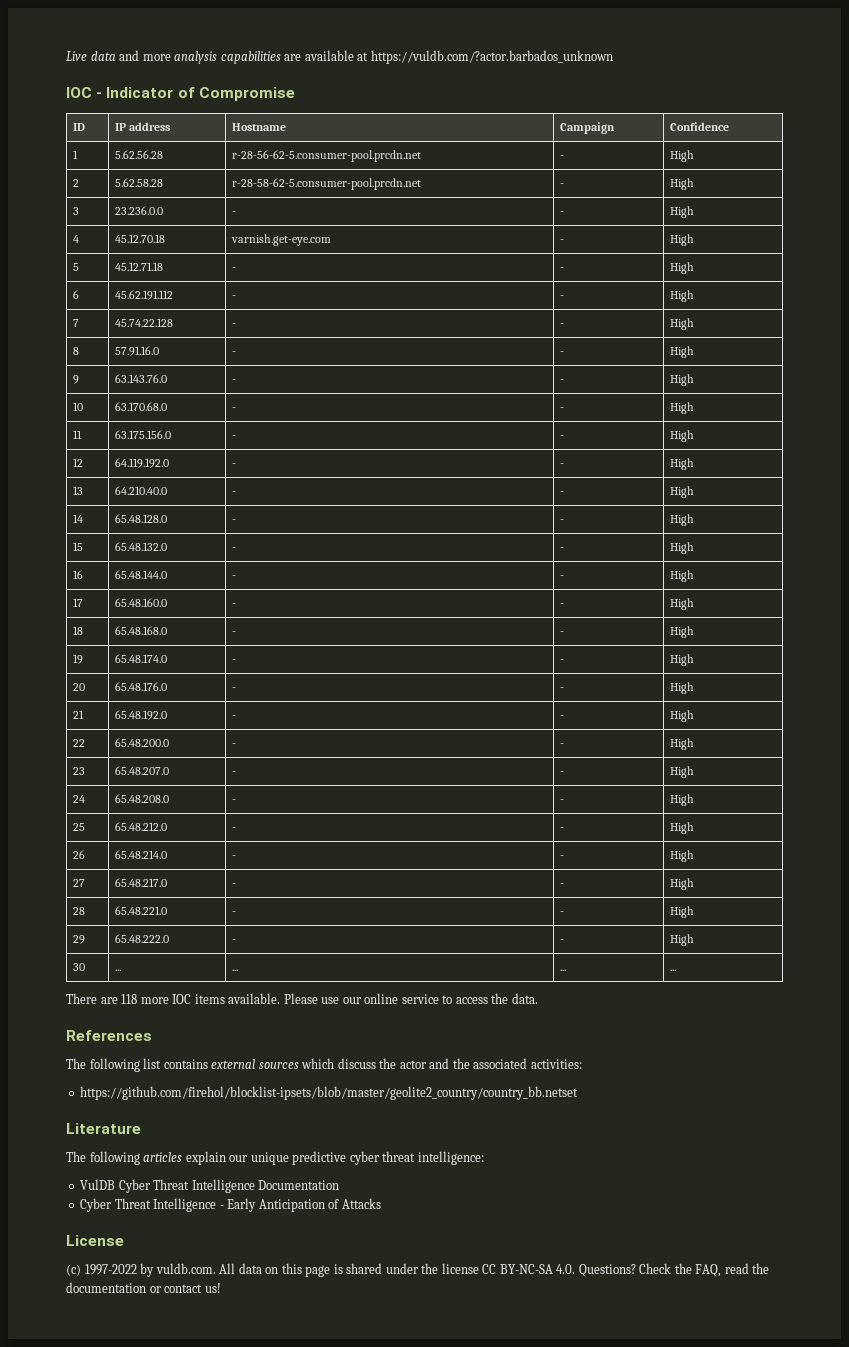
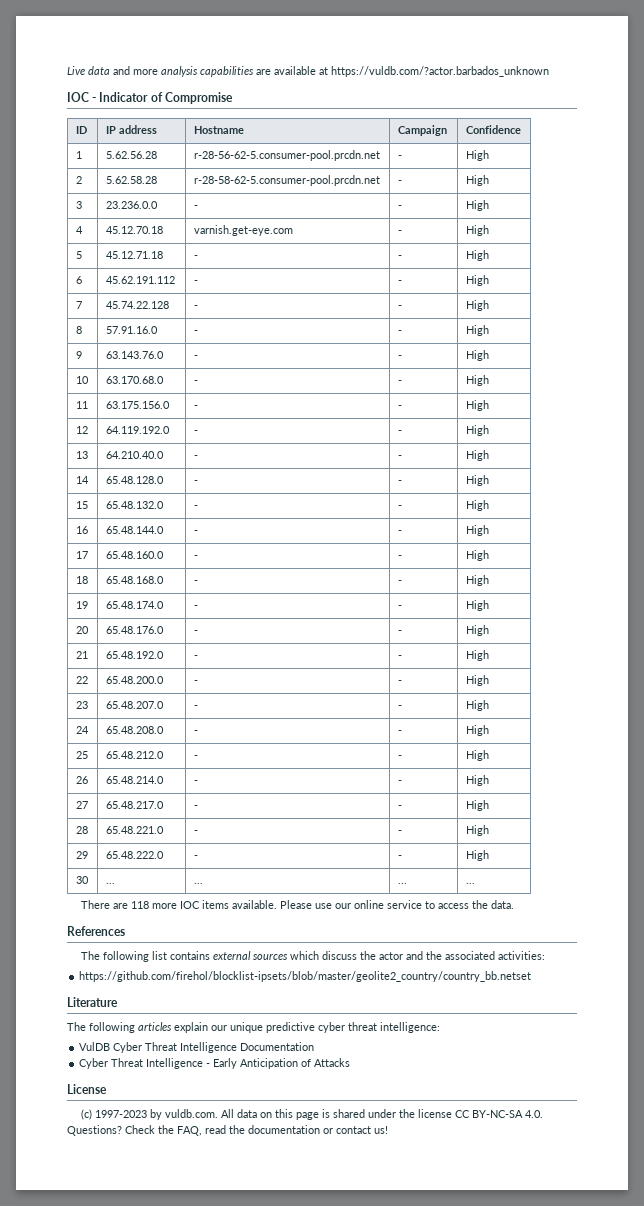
[84,1264,137,1275] 1997-2022 -> [95,1110,148,1118] 1997-2023

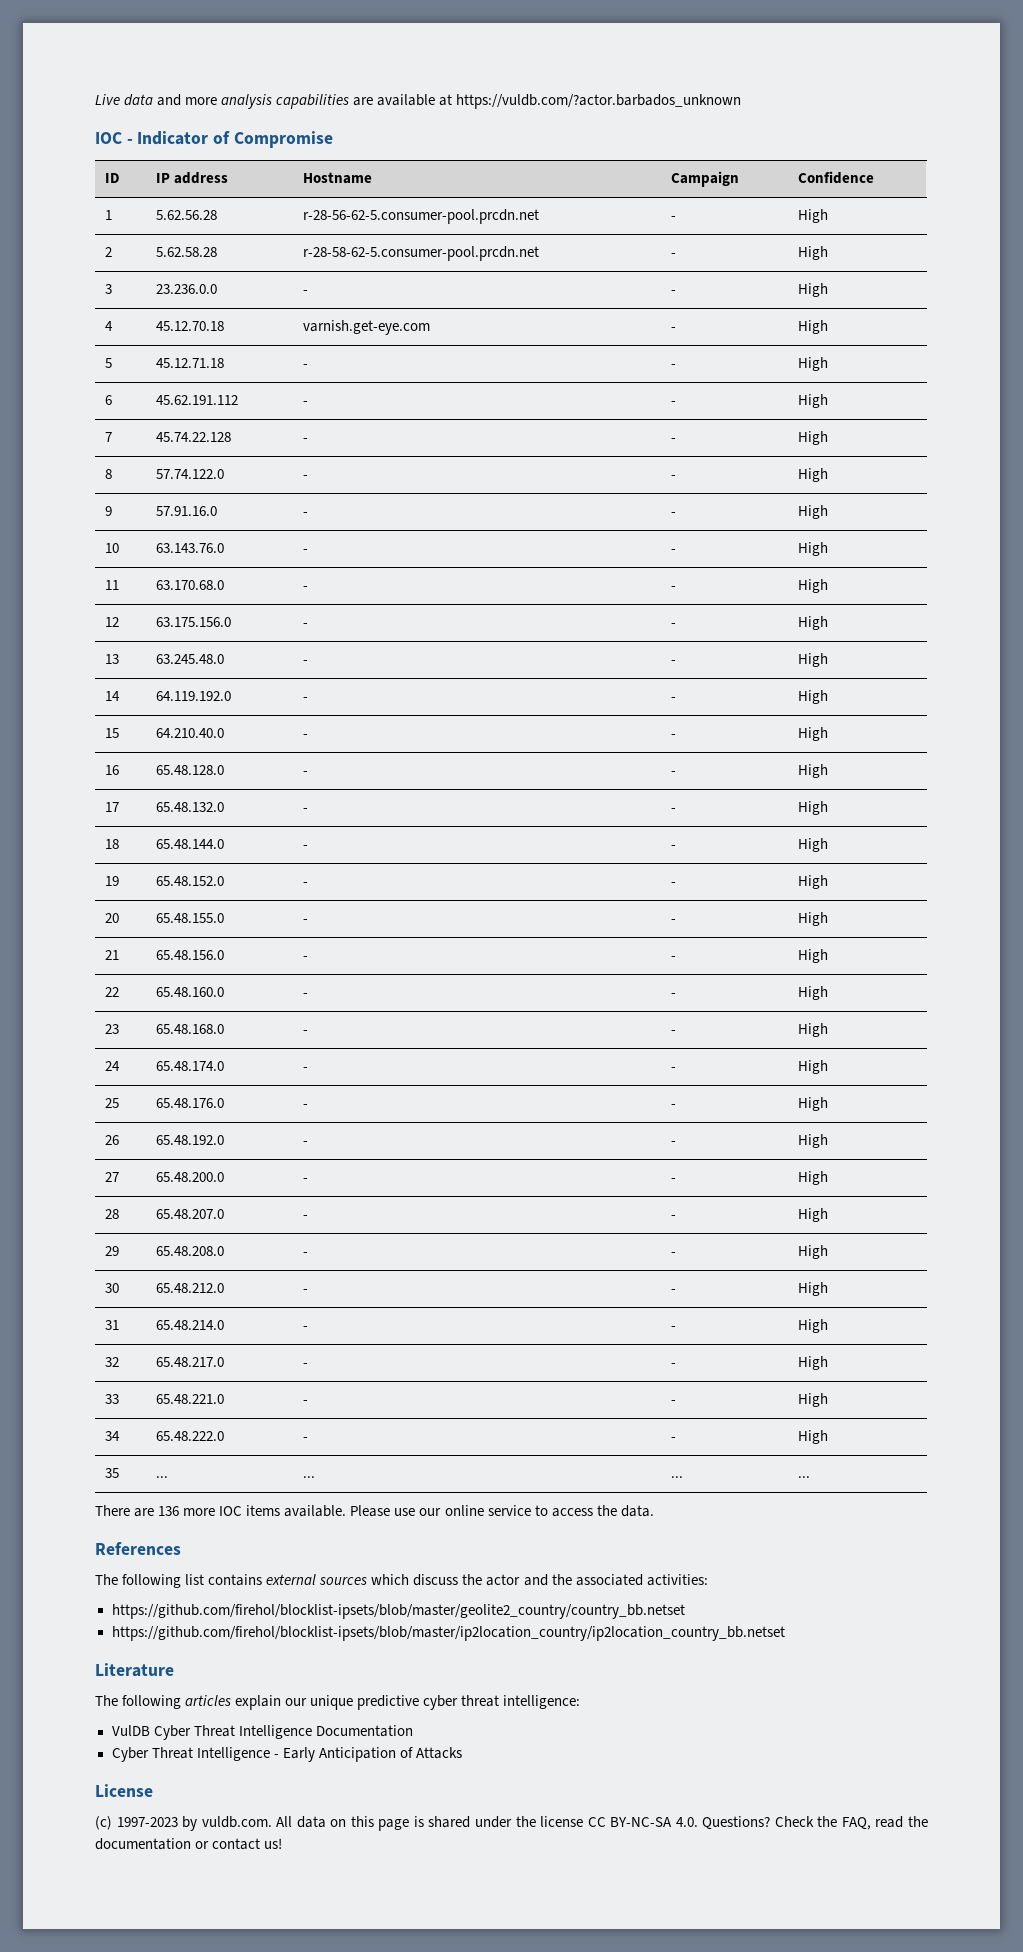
[105,326,158,334] 57.91.16.0 -> [155,469,224,479] 57.74.122.0
[105,351,164,359] 63.143.76.0 -> [155,506,217,516] 57.91.16.0
[105,376,164,384] 63.170.68.0 -> [155,543,224,553] 63.143.76.0
[105,401,170,409] 63.175.156.0 -> [155,580,224,590] 63.170.68.0
[105,426,170,434] 64.119.192.0 -> [155,617,231,627] 63.175.156.0
[105,451,164,459] 64.210.40.0 -> [155,654,224,664] 63.245.48.0
[105,476,164,484] 65.48.128.0 -> [155,691,231,701] 64.119.192.0
[105,501,164,509] 65.48.132.0 -> [155,728,224,738] 64.210.40.0
[105,526,164,534] 65.48.144.0 -> [155,765,224,775] 65.48.128.0
[105,551,164,559] 65.48.160.0 -> [155,802,224,812] 65.48.132.0
[105,576,164,584] 65.48.168.0 -> [155,839,224,849] 65.48.144.0
[105,601,164,609] 65.48.174.0 -> [155,876,224,886] 65.48.152.0
[105,626,164,634] 65.48.176.0 -> [155,913,224,923] 65.48.155.0
[105,651,164,659] 65.48.192.0 -> [155,950,224,960] 65.48.156.0
[105,676,164,684] 65.48.200.0 -> [155,987,224,997] 65.48.160.0
[105,701,164,709] 65.48.207.0 -> [155,1024,224,1034] 65.48.168.0
[105,726,164,734] 65.48.208.0 -> [155,1061,224,1071] 65.48.174.0
[105,751,164,759] 65.48.212.0 -> [155,1098,224,1108] 65.48.176.0
[105,776,164,784] 65.48.214.0 -> [155,1135,224,1145] 65.48.192.0
[105,801,164,809] 65.48.217.0 -> [155,1172,224,1182] 65.48.200.0
[105,826,164,834] 65.48.221.0 -> [155,1209,224,1219] 65.48.207.0
(88, 855) none -> [155,1246,224,1256] [302,1252,308,1256] [670,1252,676,1256] [797,1245,828,1259] [104,1283,119,1293] [155,1283,224,1293] [302,1289,308,1293] [670,1289,676,1293] [797,1282,828,1296] [104,1320,119,1330] [155,1320,224,1330] [302,1326,308,1330] [670,1326,676,1330] [797,1319,828,1333] [104,1357,119,1367] [155,1357,224,1367] [302,1363,308,1367] [670,1363,676,1367] [797,1356,828,1370] [104,1394,119,1404] [155,1394,224,1404] [302,1400,308,1404] [670,1400,676,1404] [797,1393,828,1407] [104,1431,120,1441] | 65.48.208.0 | - | - | High // 30 | 65.48.212.0 | - | - | High // 31 | 65.48.214.0 | - | - | High // 32 | 65.48.217.0 | - | - | High // 33 | 65.48.221.0 | - | - | High // 34
[75,876,89,884] 30 -> [104,1468,119,1478] 35
[131,901,150,909] 118 -> [158,1506,180,1516] 136
(532, 976) none -> [111,1626,785,1641] // https://github.com/firehol/blocklist-ipsets/blob/master/ip2location_country/ip2location_country_bb.netset

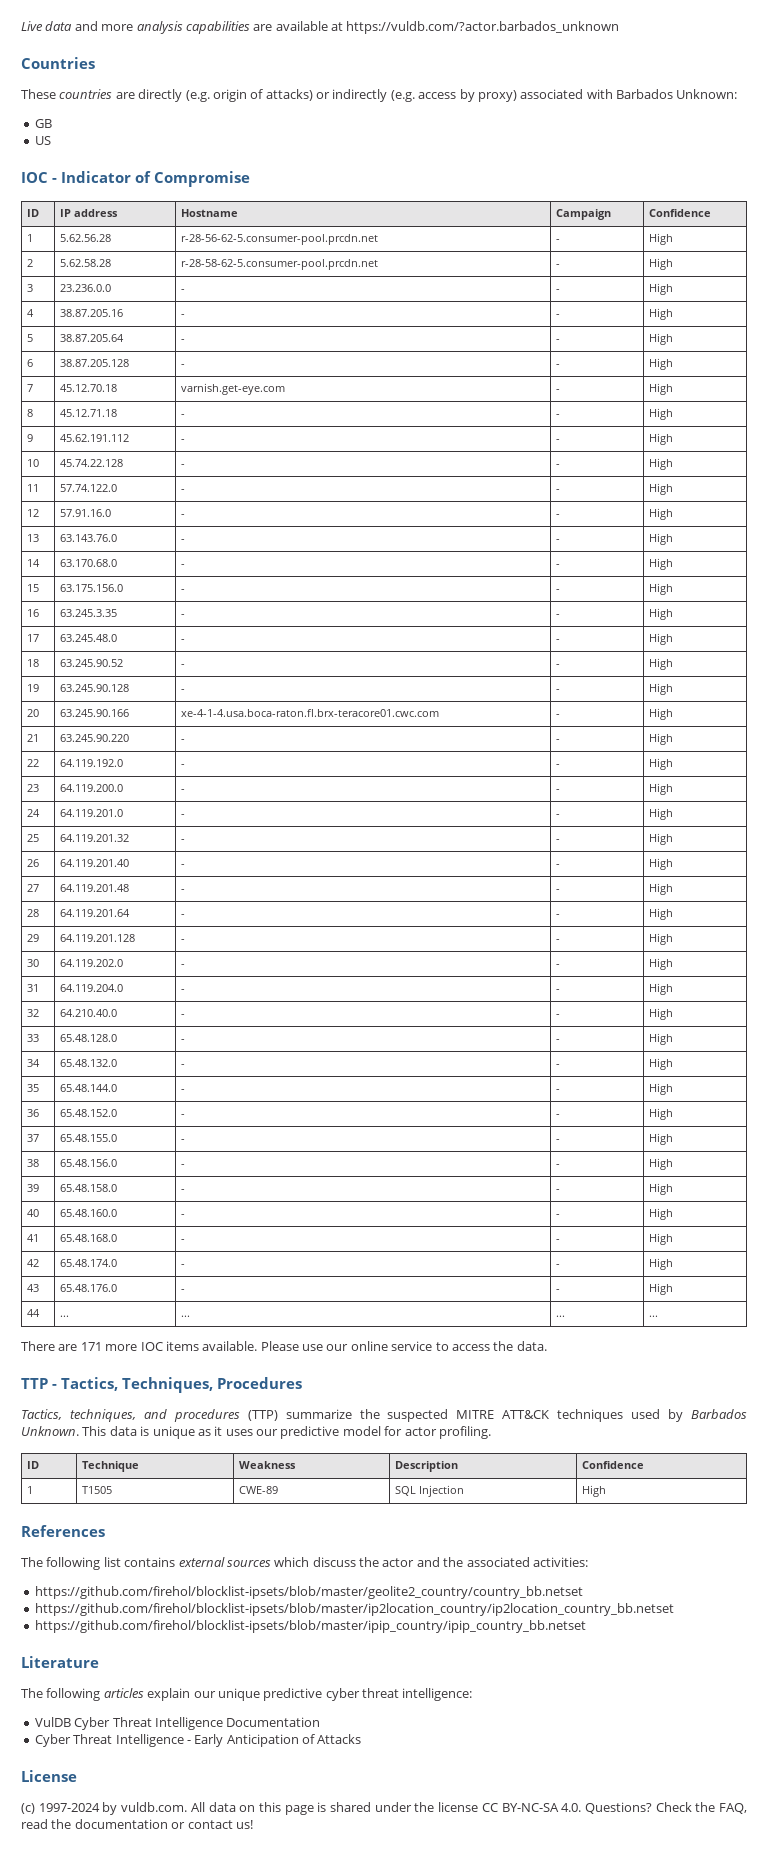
(742, 101) none -> [21,57,95,69] [21,89,738,102] [34,119,52,128] [34,136,51,145] // Countries // These countries are directly (e.g. origin of attacks) or indirectly (e.g. access by proxy) associated with Barbados Unknown: // GB // US
(113, 326) none -> [59,309,123,317] [180,314,185,317] [555,314,560,317] [648,308,673,320] [26,334,33,342] [59,334,124,342] [180,339,185,342] [555,339,560,342] [648,333,673,345] [26,359,33,367] [59,359,129,367] [180,364,185,367] [555,364,560,367] [648,358,673,370] [26,384,33,392] | 38.87.205.16 | - | - | High // 5 | 38.87.205.64 | - | - | High // 6 | 38.87.205.128 | - | - | High // 7
[104,358,112,368] 5 -> [26,409,33,417] 8
[104,395,112,405] 6 -> [26,434,33,442] 9
[104,432,112,442] 7 -> [26,459,39,467] 10
[104,469,112,479] 8 -> [26,484,39,492] 11
[104,506,112,516] 9 -> [26,509,39,517] 12
[104,543,119,553] 10 -> [26,534,39,542] 13
[104,580,119,590] 11 -> [26,559,40,567] 14
[104,617,119,627] 12 -> [26,584,39,592] 15
[104,654,119,664] [155,654,224,664] [302,660,308,664] [670,660,676,664] [797,653,828,667] [104,691,120,701] [155,691,231,701] [302,697,308,701] [670,697,676,701] [797,690,828,704] [104,728,119,738] 13 | 63.245.48.0 | - | - | High // 14 | 64.119.192.0 | - | - | High // 15 -> [26,609,39,617] [59,609,117,617] [180,614,185,617] [555,614,560,617] [648,608,673,620] [26,634,39,642] [59,634,117,642] [180,639,185,642] [555,639,560,642] [648,633,673,645] [26,659,39,667] [59,659,123,667] [180,664,185,667] [555,664,560,667] [648,658,673,670] [26,684,39,692] [59,684,129,692] [180,689,185,692] [555,689,560,692] [648,683,673,695] [26,709,39,717] [59,709,129,717] [180,709,439,717] [555,714,560,717] [648,708,673,720] [26,734,39,742] [59,734,129,742] [180,739,185,742] [555,739,560,742] [648,733,673,745] [26,759,39,767] [59,759,123,767] [180,764,185,767] [555,764,560,767] [648,758,673,770] [26,784,39,792] [59,784,123,792] [180,789,185,792] [555,789,560,792] [648,783,673,795] [26,809,40,817] [59,809,123,817] [180,814,185,817] [555,814,560,817] [648,808,673,820] [26,834,39,842] [59,834,129,842] [180,839,185,842] [555,839,560,842] [648,833,673,845] [26,859,39,867] [59,859,129,867] [180,864,185,867] [555,864,560,867] [648,858,673,870] [26,884,39,892] [59,884,129,892] [180,889,185,892] [555,889,560,892] [648,883,673,895] [26,909,39,917] [59,909,130,917] [180,914,185,917] [555,914,560,917] [648,908,673,920] [26,934,39,942] [59,934,135,942] [180,939,185,942] [555,939,560,942] [648,933,673,945] [26,959,39,967] [59,959,123,967] [180,964,185,967] [555,964,560,967] [648,958,673,970] [26,984,39,992] [59,984,123,992] [180,989,185,992] [555,989,560,992] [648,983,673,995] [26,1009,39,1017] 16 | 63.245.3.35 | - | - | High // 17 | 63.245.48.0 | - | - | High // 18 | 63.245.90.52 | - | - | High // 19 | 63.245.90.128 | - | - | High // 20 | 63.245.90.166 | xe-4-1-4.usa.boca-raton.fl.brx-teracore01.cwc.com | - | High // 21 | 63.245.90.220 | - | - | High // 22 | 64.119.192.0 | - | - | High // 23 | 64.119.200.0 | - | - | High // 24 | 64.119.201.0 | - | - | High // 25 | 64.119.201.32 | - | - | High // 26 | 64.119.201.40 | - | - | High // 27 | 64.119.201.48 | - | - | High // 28 | 64.119.201.64 | - | - | High // 29 | 64.119.201.128 | - | - | High // 30 | 64.119.202.0 | - | - | High // 31 | 64.119.204.0 | - | - | High // 32
[104,765,119,775] 16 -> [26,1034,39,1042] 33
[104,802,119,812] 17 -> [26,1059,40,1067] 34
[104,839,119,849] 18 -> [26,1084,39,1092] 35
[104,876,119,886] 19 -> [26,1109,39,1117] 36
[104,913,119,923] 20 -> [26,1134,39,1142] 37
[104,950,119,960] 21 -> [26,1159,39,1167] 38
[104,987,119,997] 22 -> [26,1184,39,1192] [59,1184,117,1192] [180,1189,185,1192] [555,1189,560,1192] [648,1183,673,1195] [26,1209,39,1217] 39 | 65.48.158.0 | - | - | High // 40
[104,1024,119,1034] 23 -> [26,1234,39,1242] 41
[104,1061,120,1071] 24 -> [26,1259,39,1267] 42
[104,1098,119,1108] 25 -> [26,1284,39,1292] 43
[104,1135,119,1145] [155,1135,224,1145] [302,1141,308,1145] [670,1141,676,1145] [797,1134,828,1148] [104,1172,119,1182] [155,1172,224,1182] [302,1178,308,1182] [670,1178,676,1182] [797,1171,828,1185] [104,1209,119,1219] [155,1209,224,1219] [302,1215,308,1219] [670,1215,676,1219] [797,1208,828,1222] [104,1246,119,1256] [155,1246,224,1256] [302,1252,308,1256] [670,1252,676,1256] [797,1245,828,1259] [104,1283,119,1293] [155,1283,224,1293] [302,1289,308,1293] [670,1289,676,1293] [797,1282,828,1296] [104,1320,119,1330] [155,1320,224,1330] [302,1326,308,1330] [670,1326,676,1330] [797,1319,828,1333] [104,1357,119,1367] [155,1357,224,1367] [302,1363,308,1367] [670,1363,676,1367] [797,1356,828,1370] [104,1394,119,1404] [155,1394,224,1404] [302,1400,308,1404] [670,1400,676,1404] [797,1393,828,1407] [104,1431,120,1441] [155,1431,224,1441] [302,1437,308,1441] [670,1437,676,1441] [797,1430,828,1444] [104,1468,119,1478] 26 | 65.48.192.0 | - | - | High // 27 | 65.48.200.0 | - | - | High // 28 | 65.48.207.0 | - | - | High // 29 | 65.48.208.0 | - | - | High // 30 | 65.48.212.0 | - | - | High // 31 | 65.48.214.0 | - | - | High // 32 | 65.48.217.0 | - | - | High // 33 | 65.48.221.0 | - | - | High // 34 | 65.48.222.0 | - | - | High // 35 -> [26,1309,40,1317] 44
[158,1506,180,1516] 136 -> [80,1342,102,1351] 171
(654, 1511) none -> [21,1377,302,1393] [21,1409,747,1422] [21,1426,491,1439] [26,1461,39,1469] [81,1461,139,1472] [238,1461,296,1469] [394,1461,458,1472] [581,1461,644,1469] [26,1486,33,1494] [81,1486,112,1494] [238,1486,278,1494] [394,1485,464,1497] [581,1485,606,1497] // TTP - Tactics, Techniques, Procedures // Tactics, techniques, and procedures (TTP) summarize the suspected MITRE ATT&CK techniques used by Barbados Unknown. This data is unique as it uses our predictive model for actor profiling. // ID | Technique | Weakness | Description | Confidence // 1 | T1505 | CWE-89 | SQL Injection | High
(785, 1633) none -> [34,1620,586,1633] // https://github.com/firehol/blocklist-ipsets/blob/master/ipip_country/ipip_country_bb.netset
[116,1817,178,1827] 1997-2023 -> [38,1803,100,1812] 1997-2024

